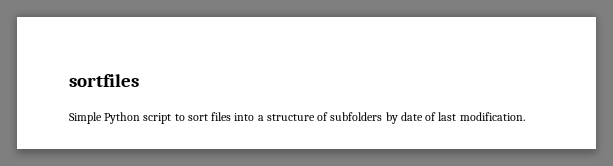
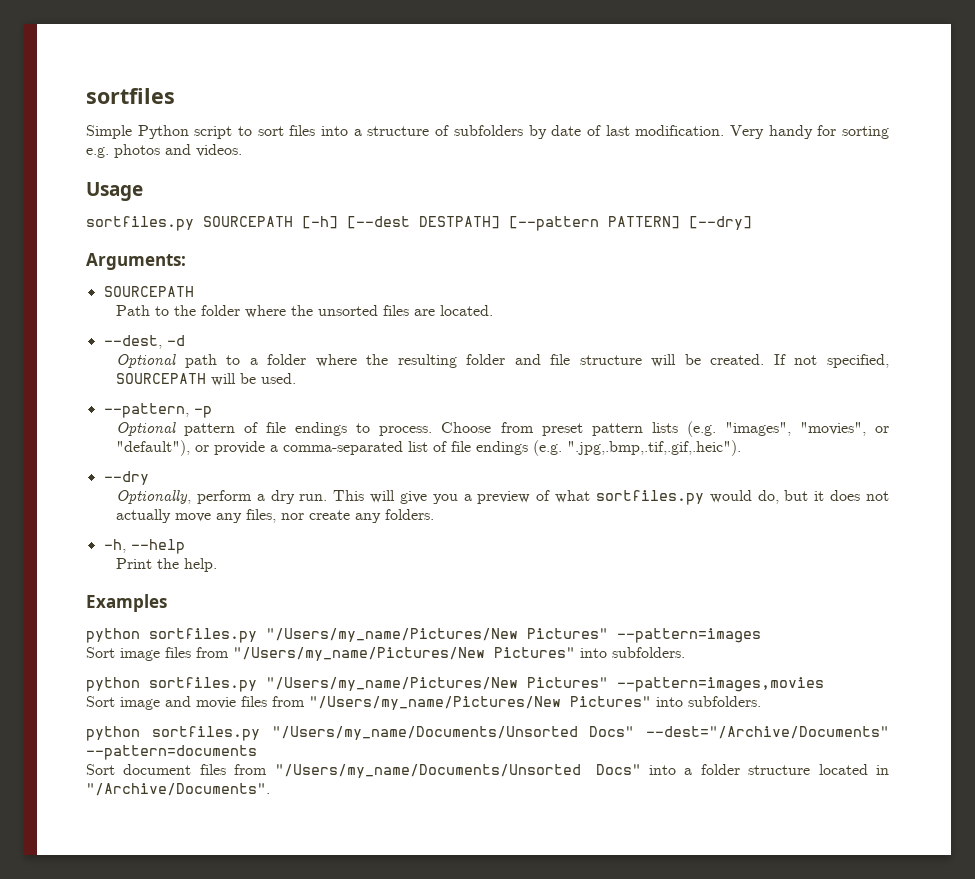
(525, 116) none -> [729,125,890,139] [86,144,242,158] [86,182,143,201] [86,216,752,231] [86,253,186,270] [103,286,194,297] [116,305,494,318] [103,335,185,349] [116,354,890,368] [116,373,297,386] [103,403,212,418] [116,421,890,437] [116,440,742,456] [103,471,149,485] [116,490,889,505] [116,509,435,523] [103,539,185,554] [116,558,218,572] [86,594,167,612] [86,628,761,643] [86,647,685,661] [86,677,824,692] [86,696,761,710] [86,726,889,741] [86,745,257,760] [86,764,889,778] [86,783,270,796] Very handy for sorting e.g. photos and videos. // Usage // sortfiles.py SOURCEPATH [-h] [--dest DESTPATH] [--pattern PATTERN] [--dry] // Arguments: // SOURCEPATH // Path to the folder where the unsorted files are located. // --dest, -d // Optional path to a folder where the resulting folder and file structure will be created. If not specified, SOURCEPATH will be used. // --pattern, -p // Optional pattern of file endings to process. Choose from preset pattern lists (e.g. "images", "movies", or "default"), or provide a comma-separated list of file endings (e.g. ".jpg,.bmp,.tif,.gif,.heic"). // --dry // Optionally, perform a dry run. This will give you a preview of what sortfiles.py would do, but it does not actually move any files, nor create any folders. // -h, --help // Print the help. // Examples // python sortfiles.py "/Users/my_name/Pictures/New Pictures" --pattern=images // Sort image files from "/Users/my_name/Pictures/New Pictures" into subfolders. // python sortfiles.py "/Users/my_name/Pictures/New Pictures" --pattern=images,movies // Sort image and movie files from "/Users/my_name/Pictures/New Pictures" into subfolders. // python sortfiles.py "/Users/my_name/Documents/Unsorted Docs" --dest="/Archive/Documents" --pattern=documents // Sort document files from "/Users/my_name/Documents/Unsorted Docs" into a folder structure located in "/Archive/Documents".

